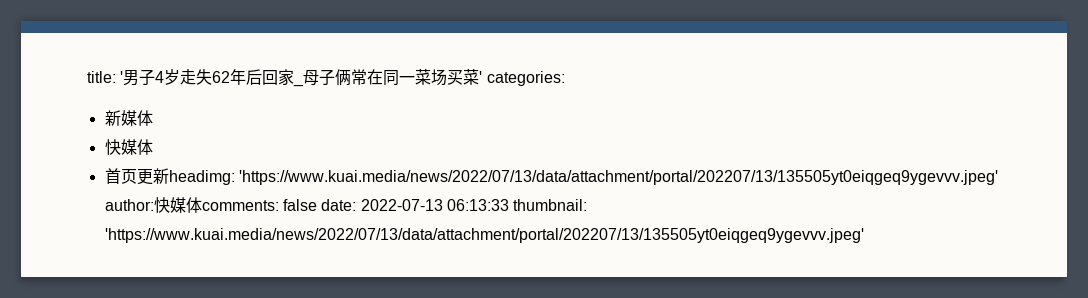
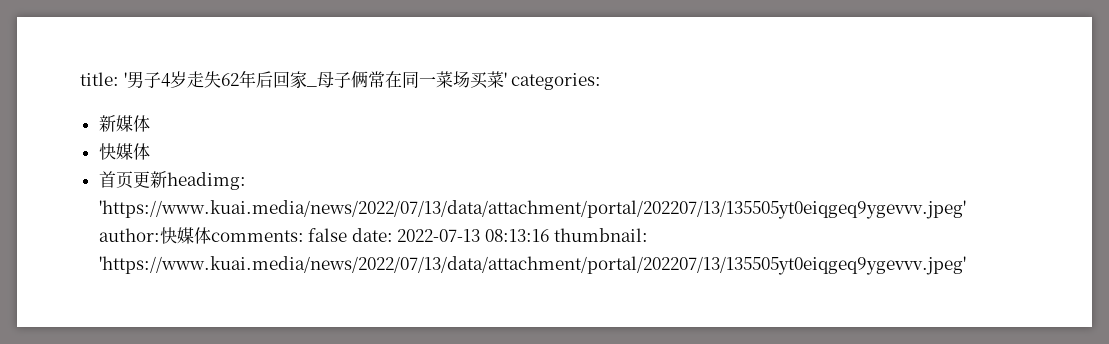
[446,199,509,211] 06:13:33 -> [485,229,550,242] 08:13:16

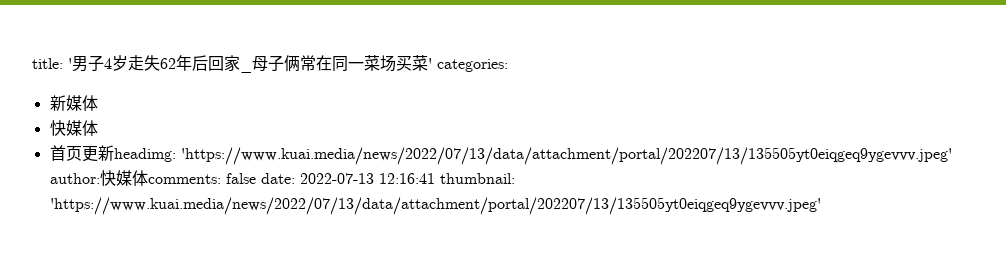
[485,229,550,242] 08:13:16 -> [378,173,435,184] 12:16:41

